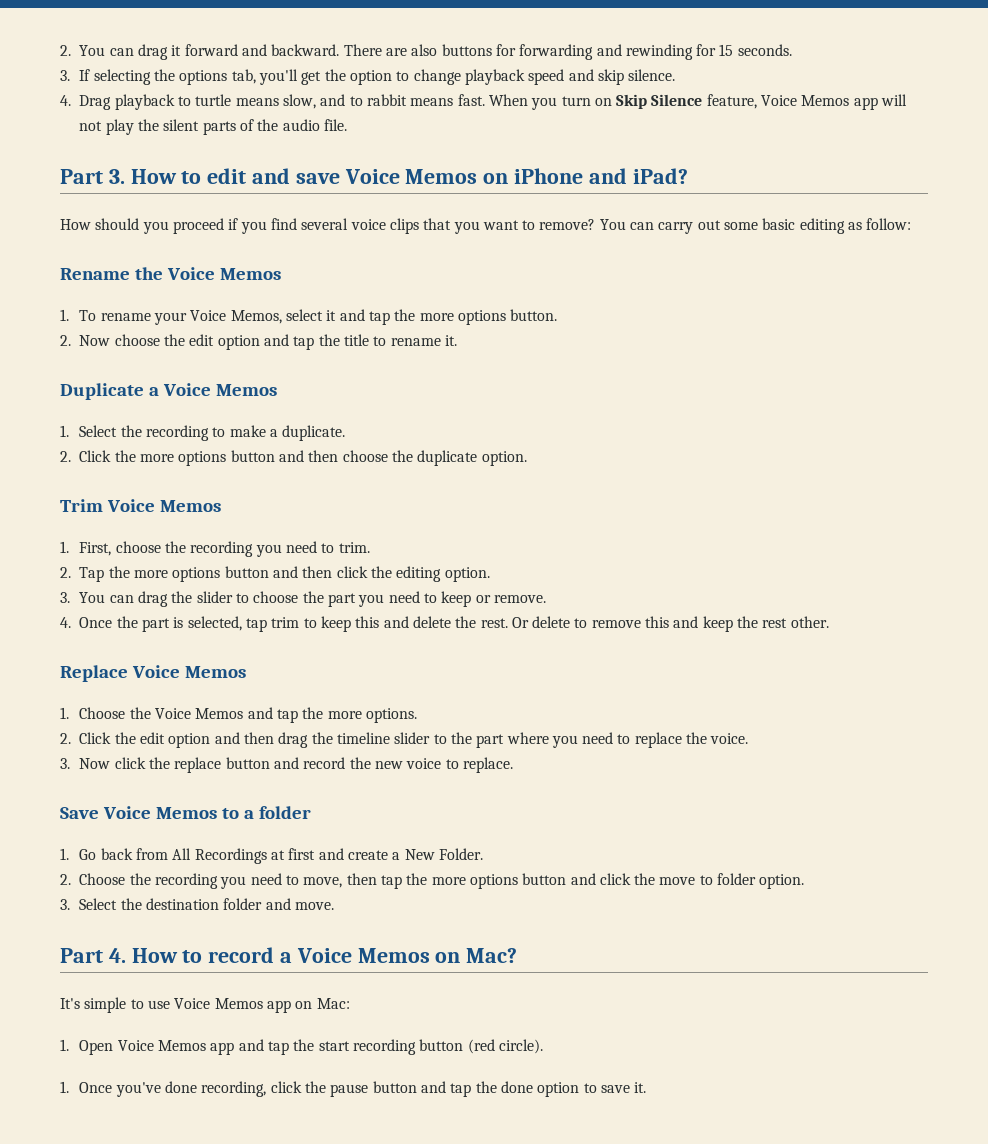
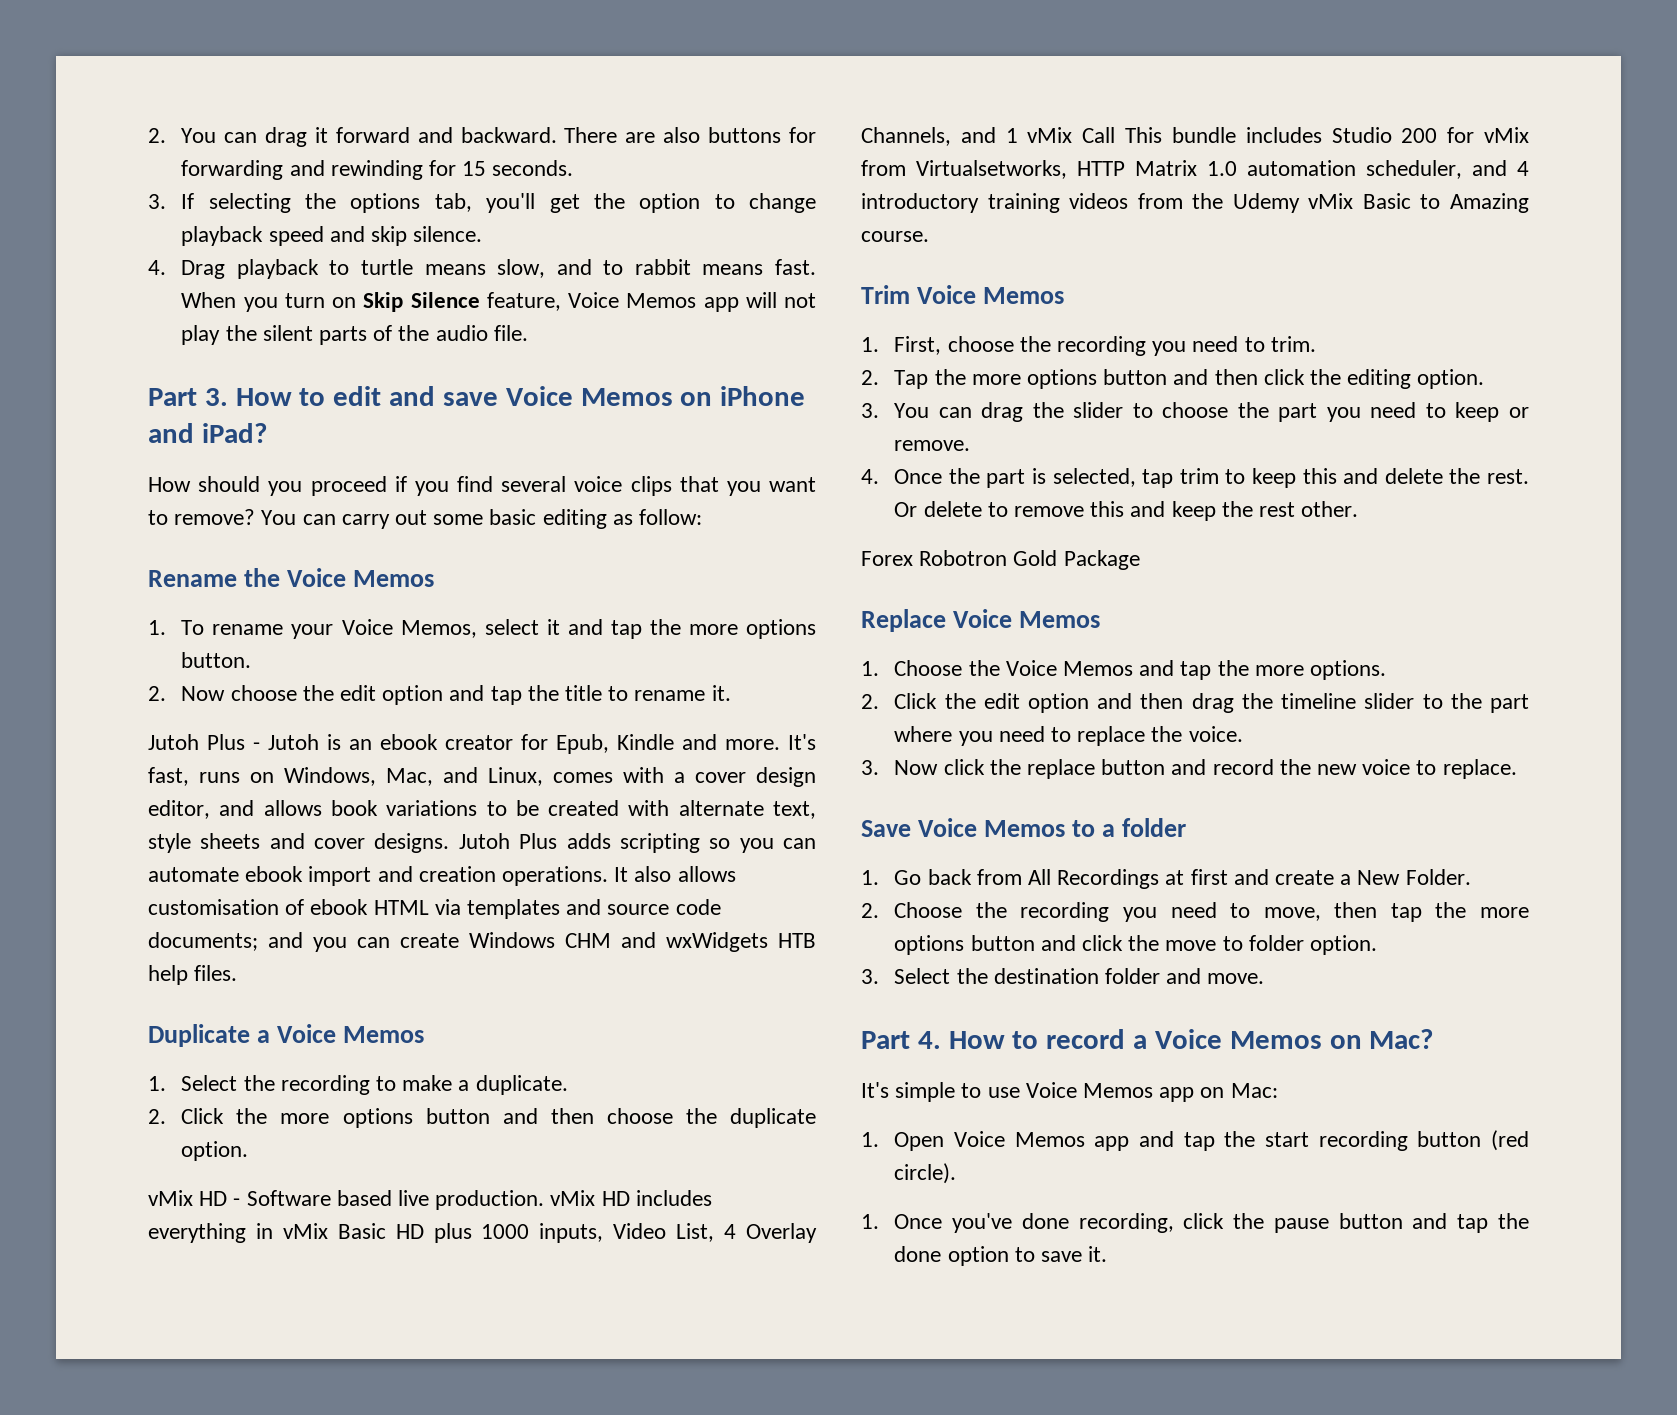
(457, 340) none -> [148,734,816,754] [148,767,816,787] [148,800,816,819] [148,833,817,853] [148,866,736,886] [148,899,721,919] [148,932,816,952] [148,965,238,985] // Jutoh Plus - Jutoh is an ebook creator for Epub, Kindle and more. It's fast, runs on Windows, Mac, and Linux, comes with a cover design editor, and allows book variations to be created with alternate text, style sheets and cover designs. Jutoh Plus adds scripting so you can automate ebook import and creation operations. It also allows customisation of ebook HTML via templates and source code documents; and you can create Windows CHM and wxWidgets HTB help files.
(527, 458) none -> [148,1190,712,1210] [148,1223,817,1243] [861,127,1529,146] [861,160,1529,179] [861,193,1529,213] [861,231,929,242] // vMix HD - Software based live production. vMix HD includes everything in vMix Basic HD plus 1000 inputs, Video List, 4 Overlay Channels, and 1 vMix Call This bundle includes Studio 200 for vMix from Virtualsetworks, HTTP Matrix 1.0 automation scheduler, and 4 introductory training videos from the Udemy vMix Basic to Amazing course.
(829, 622) none -> [861,550,1140,570] // Forex Robotron Gold Package

